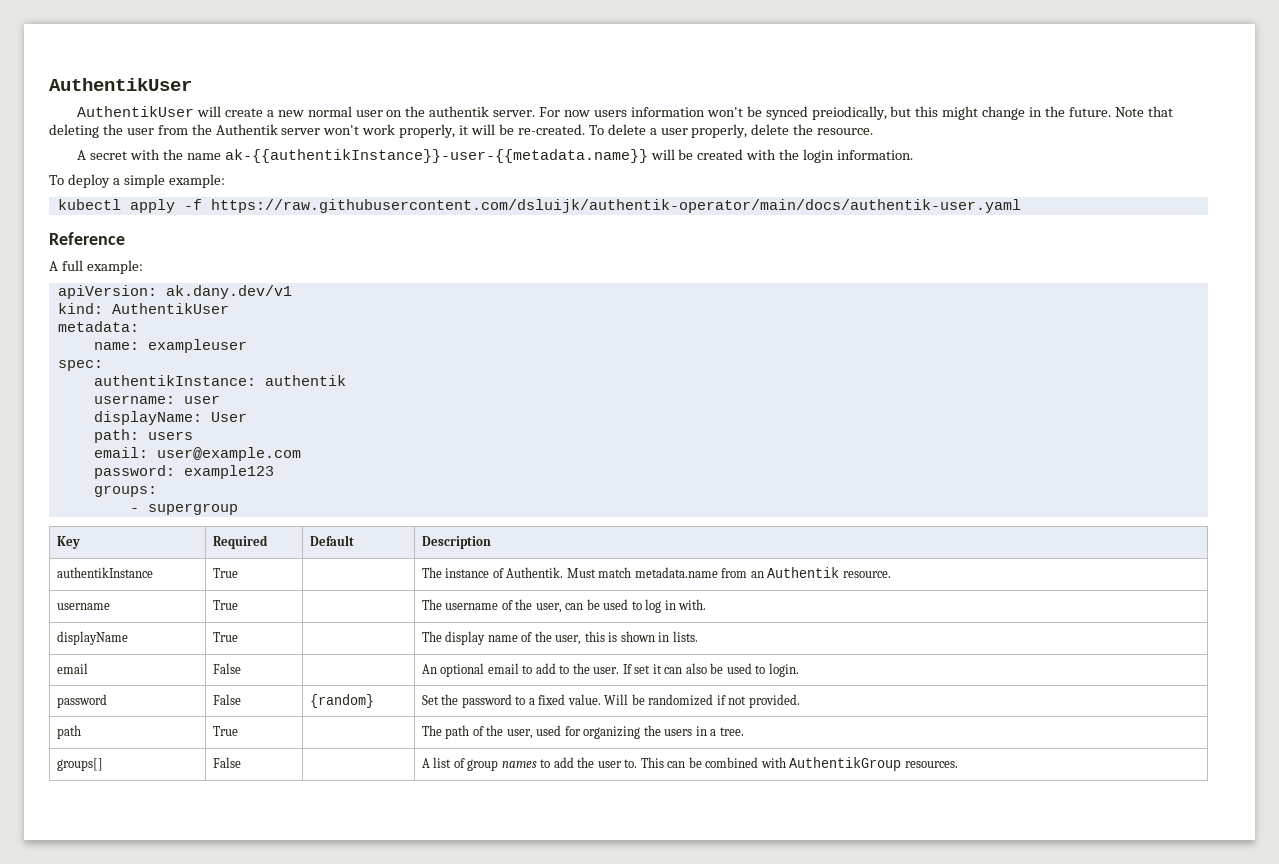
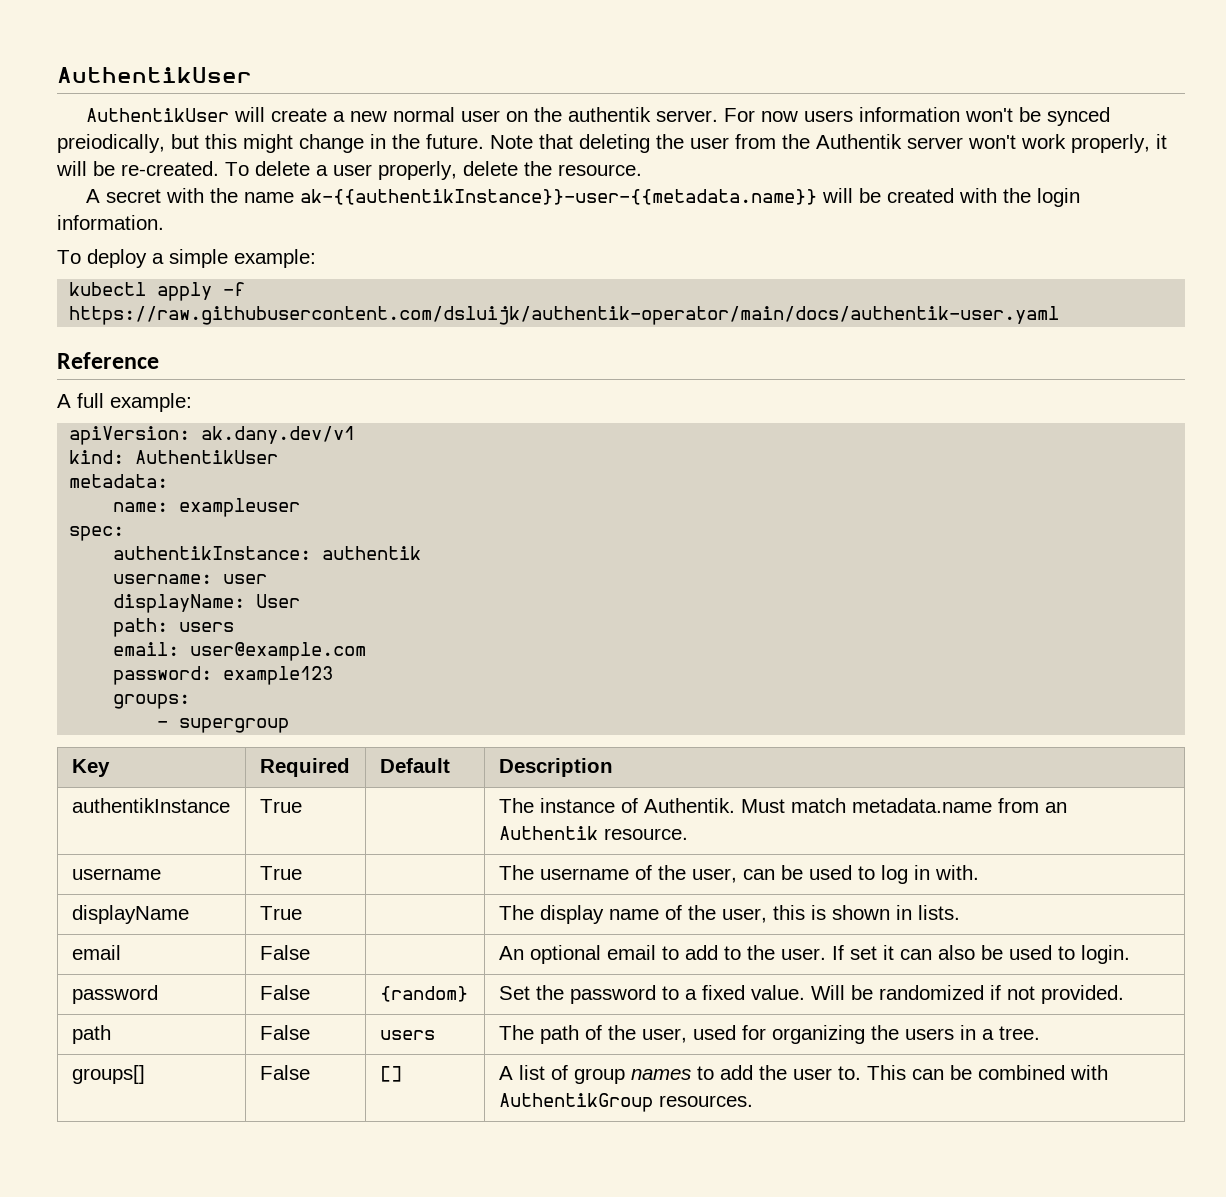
[212,726,238,736] True | -> [259,1025,310,1040] [379,1030,435,1040] False | users
(241, 762) none -> [379,1066,402,1082] []

